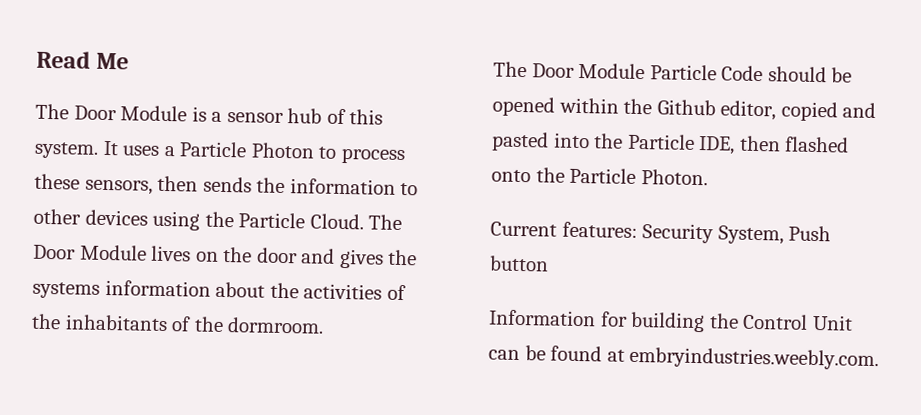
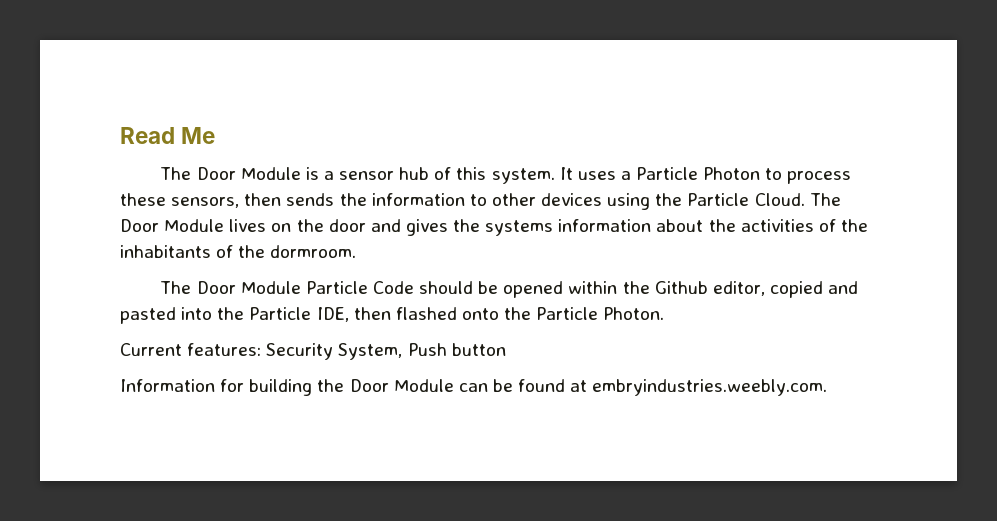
[742,313,853,331] Control Unit -> [349,379,454,392] Door Module

